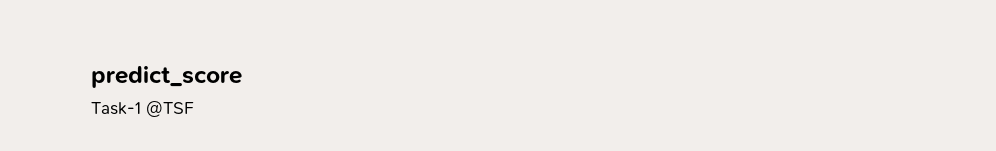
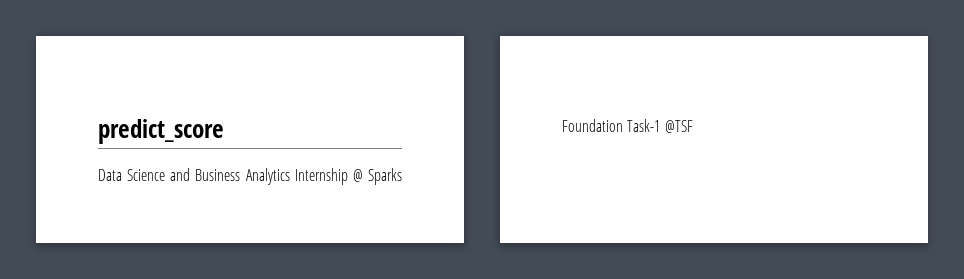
(242, 77) none -> [98,168,402,185] [562,119,623,132] Data Science and Business Analytics Internship @ Sparks Foundation

